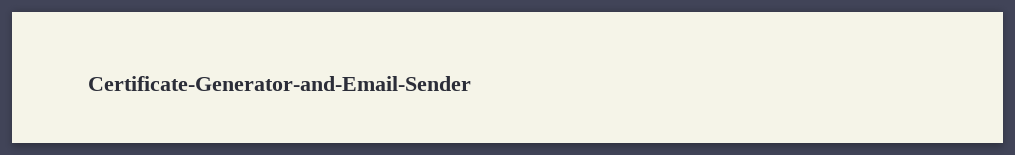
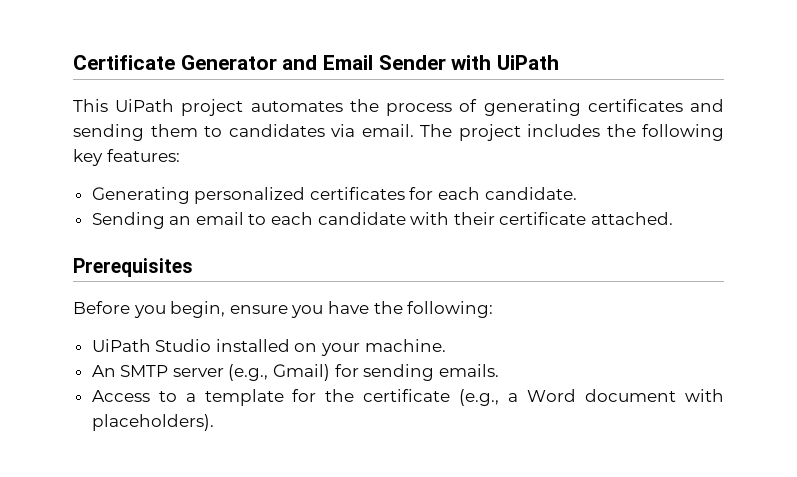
[88,76,471,91] Certificate-Generator-and-Email-Sender -> [73,55,560,70] [73,99,724,116] [73,124,724,141] [73,149,180,166] [91,187,577,204] [91,212,674,229] [73,258,193,277] [73,301,494,318] [91,339,446,356] [91,364,499,381] [91,389,724,406] [91,414,214,431] Certificate Generator and Email Sender with UiPath // This UiPath project automates the process of generating certificates and sending them to candidates via email. The project includes the following key features: // Generating personalized certificates for each candidate. // Sending an email to each candidate with their certificate attached. // Prerequisites // Before you begin, ensure you have the following: // UiPath Studio installed on your machine. // An SMTP server (e.g., Gmail) for sending emails. // Access to a template for the certificate (e.g., a Word document with placeholders).

